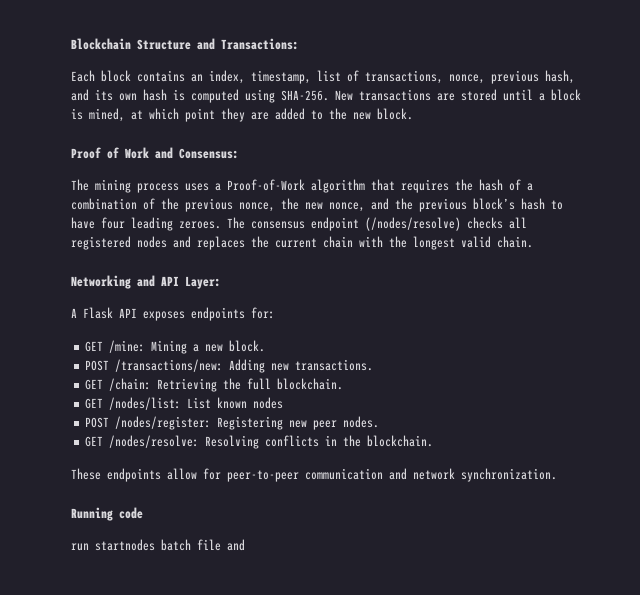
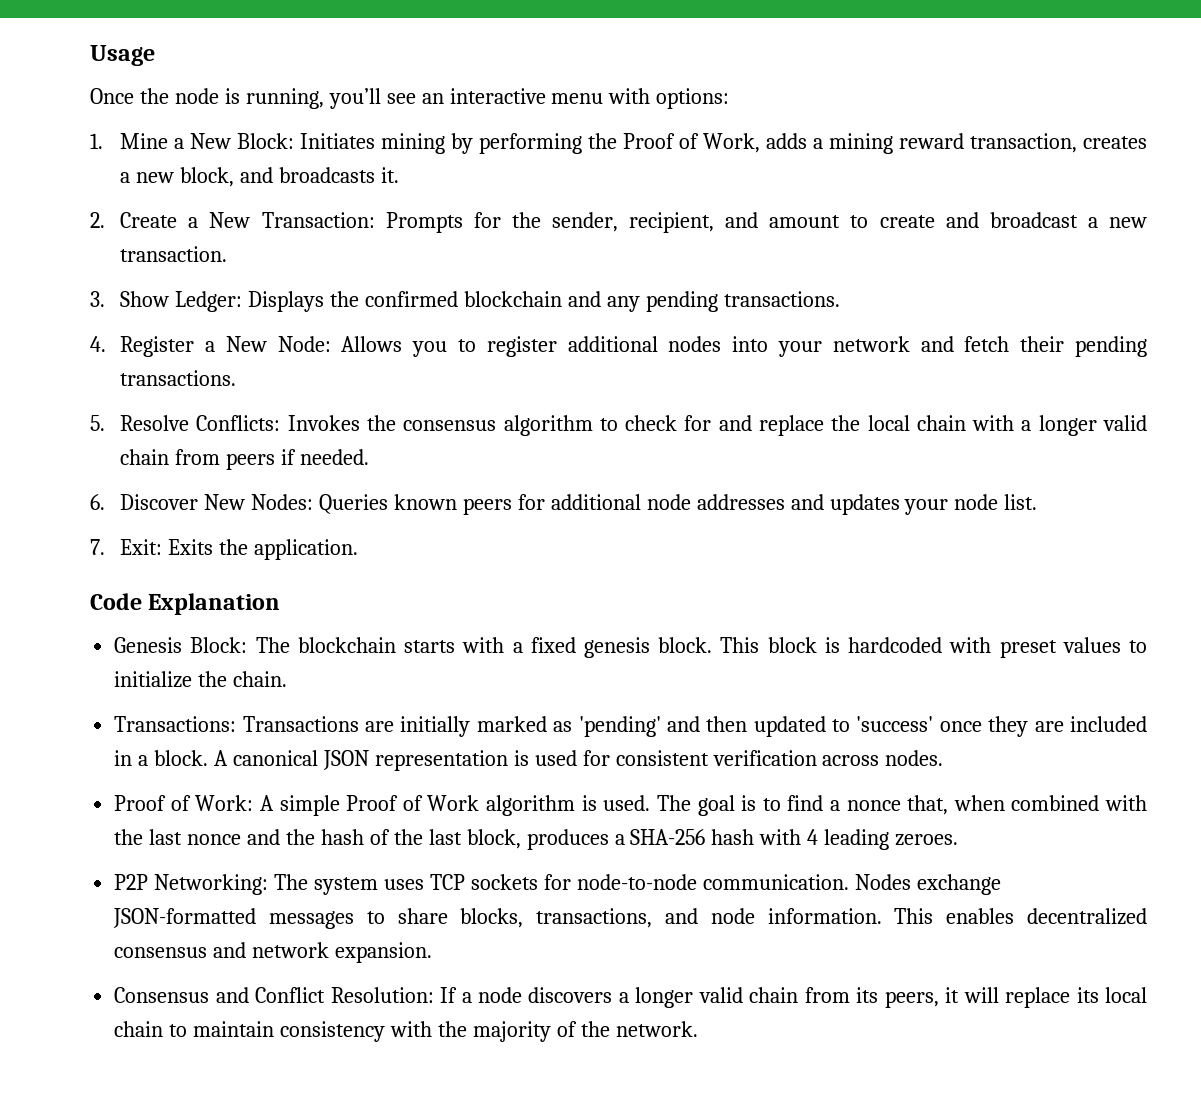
[71,38,299,50] [71,70,575,84] [71,89,581,103] [71,108,413,122] [71,147,239,159] [71,179,533,193] [71,198,563,212] [71,217,527,231] [71,236,533,250] [71,275,221,289] [71,307,275,321] [85,340,266,354] [85,359,374,373] [85,378,344,392] [85,397,284,410] [85,416,380,430] [85,435,434,449] [71,468,557,482] [71,507,143,521] [71,539,245,551] Blockchain Structure and Transactions: // Each block contains an index, timestamp, list of transactions, nonce, previous hash, and its own hash is computed using SHA-256. New transactions are stored until a block is mined, at which point they are added to the new block. // Proof of Work and Consensus: // The mining process uses a Proof-of-Work algorithm that requires the hash of a combination of the previous nonce, the new nonce, and the previous block’s hash to have four leading zeroes. The consensus endpoint (/nodes/resolve) checks all registered nodes and replaces the current chain with the longest valid chain. // Networking and API Layer: // A Flask API exposes endpoints for: // GET /mine: Mining a new block. // POST /transactions/new: Adding new transactions. // GET /chain: Retrieving the full blockchain. // GET /nodes/list: List known nodes // POST /nodes/register: Registering new peer nodes. // GET /nodes/resolve: Resolving conflicts in the blockchain. // These endpoints allow for peer-to-peer communication and network synchronization. // Running code // run startnodes batch file and -> [90,45,155,66] [90,88,730,109] [90,133,1147,154] [120,167,399,187] [90,212,1147,233] [120,246,228,262] [90,291,840,312] [90,336,1147,357] [120,370,237,386] [90,415,1147,436] [120,449,369,470] [90,494,1038,515] [90,539,358,560] [90,593,281,615] [114,637,1148,658] [114,671,288,688] [114,716,1147,737] [114,750,944,771] [114,795,1147,816] [114,829,959,850] [114,874,1001,895] [113,908,1147,929] [114,942,433,963] [114,987,1147,1008] [114,1021,698,1042] Usage // Once the node is running, you’ll see an interactive menu with options: // 1. Mine a New Block: Initiates mining by performing the Proof of Work, adds a mining reward transaction, creates a new block, and broadcasts it. // 2. Create a New Transaction: Prompts for the sender, recipient, and amount to create and broadcast a new transaction. // 3. Show Ledger: Displays the confirmed blockchain and any pending transactions. // 4. Register a New Node: Allows you to register additional nodes into your network and fetch their pending transactions. // 5. Resolve Conflicts: Invokes the consensus algorithm to check for and replace the local chain with a longer valid chain from peers if needed. // 6. Discover New Nodes: Queries known peers for additional node addresses and updates your node list. // 7. Exit: Exits the application. // Code Explanation // Genesis Block: The blockchain starts with a fixed genesis block. This block is hardcoded with preset values to initialize the chain. // Transactions: Transactions are initially marked as 'pending' and then updated to 'success' once they are included in a block. A canonical JSON representation is used for consistent verification across nodes. // Proof of Work: A simple Proof of Work algorithm is used. The goal is to find a nonce that, when combined with the last nonce and the hash of the last block, produces a SHA-256 hash with 4 leading zeroes. // P2P Networking: The system uses TCP sockets for node-to-node communication. Nodes exchange JSON-formatted messages to share blocks, transactions, and node information. This enables decentralized consensus and network expansion. // Consensus and Conflict Resolution: If a node discovers a longer valid chain from its peers, it will replace its local chain to maintain consistency with the majority of the network.

